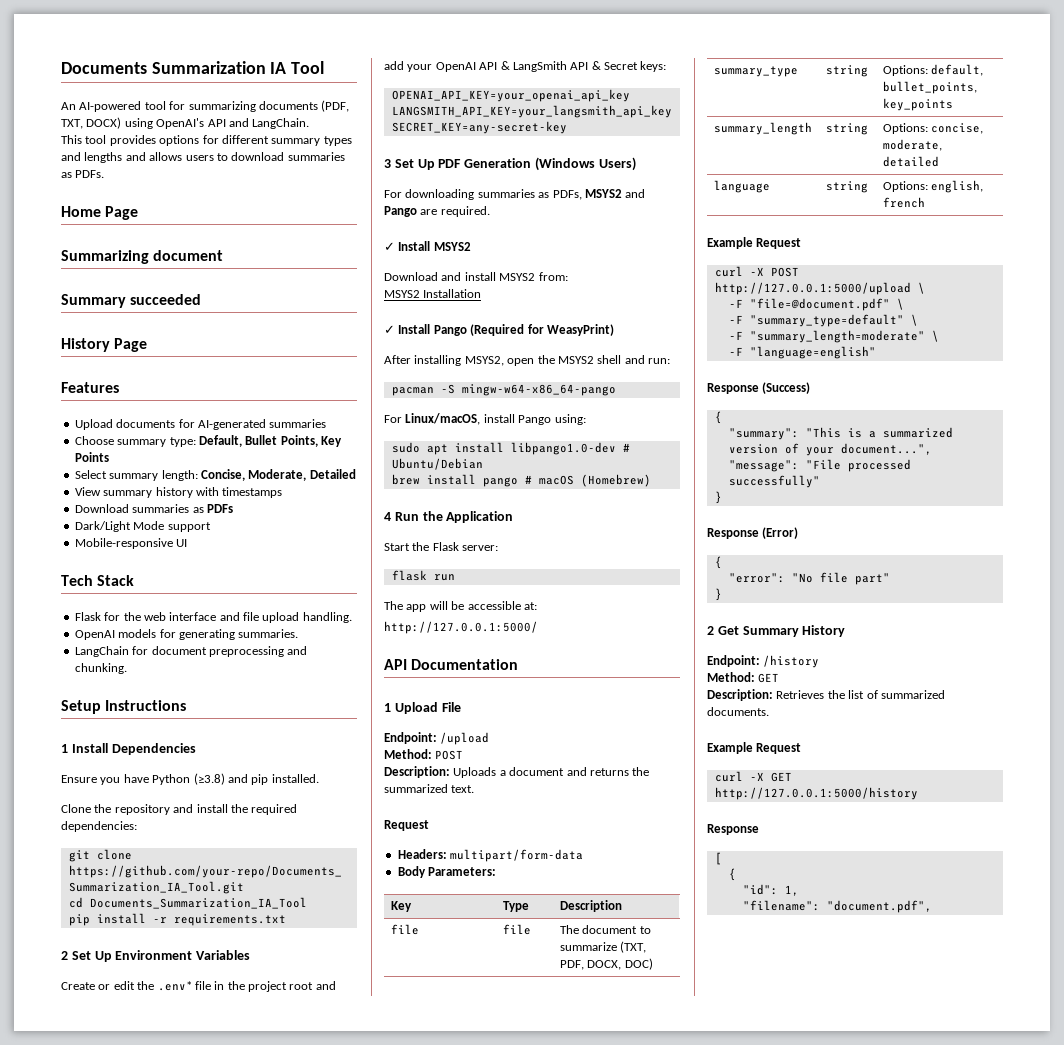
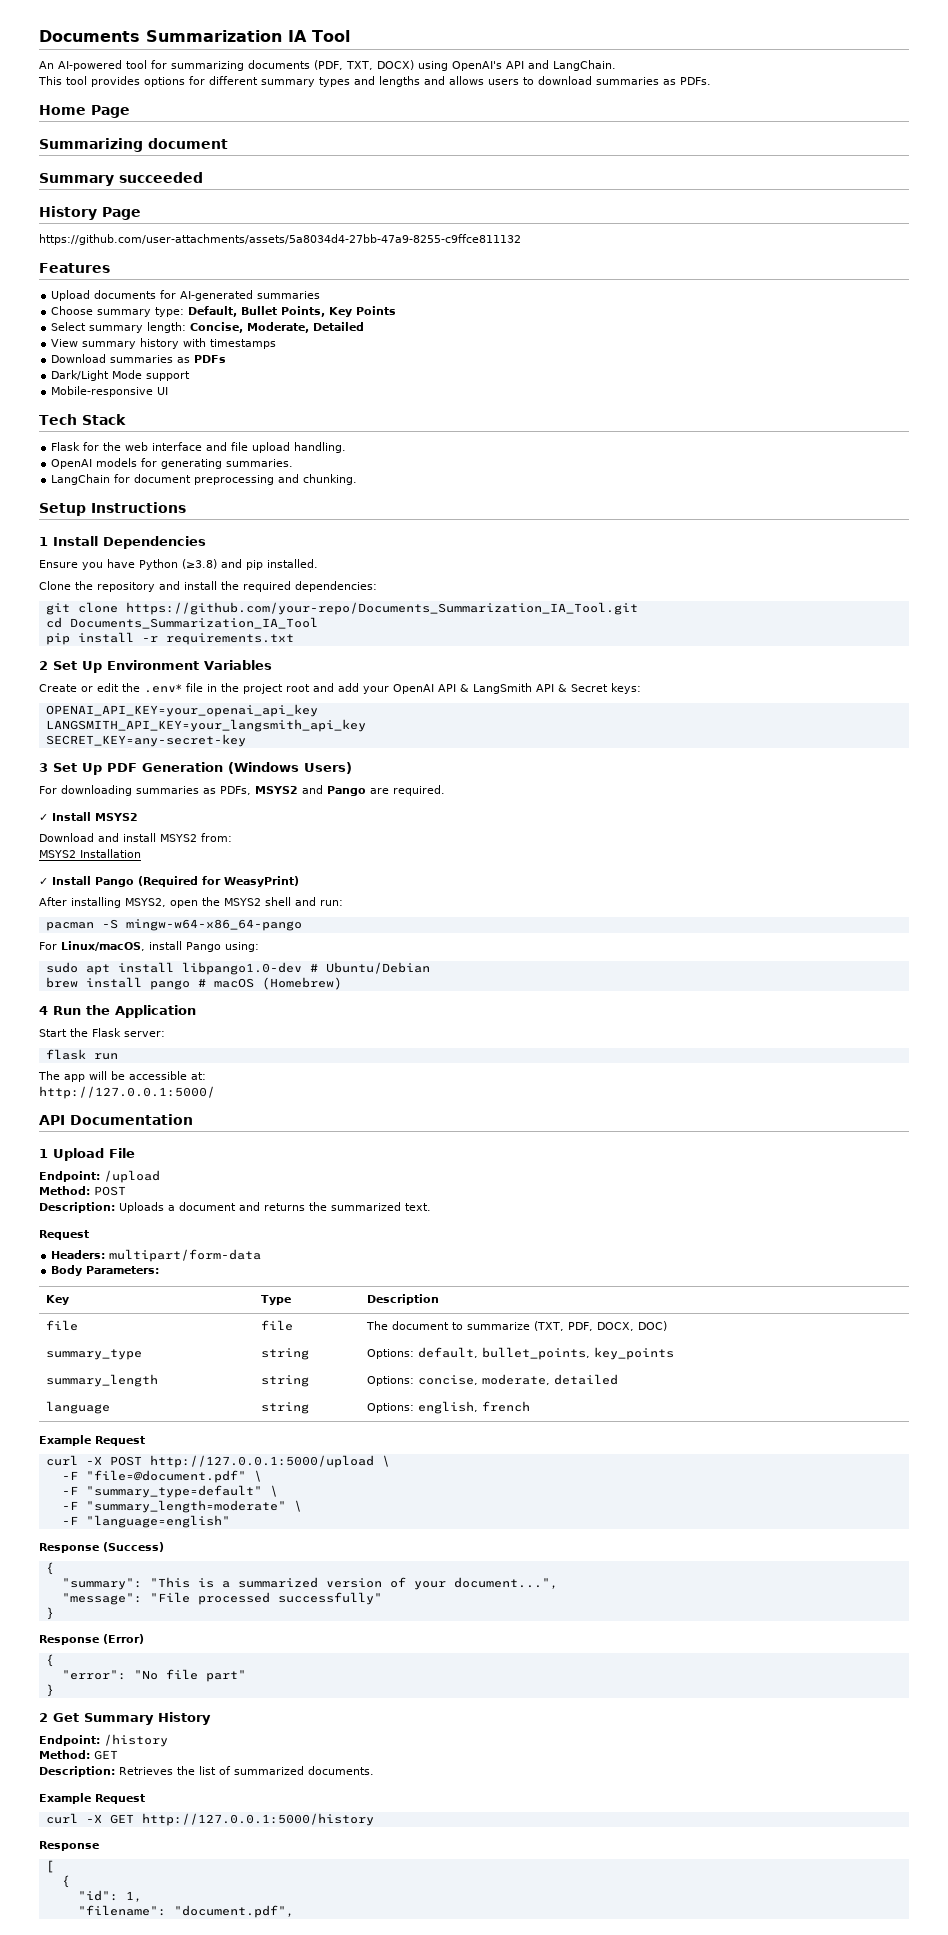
(148, 345) none -> [39,234,521,245] // https://github.com/user-attachments/assets/5a8034d4-27bb-47a9-8255-c9ffce811132

